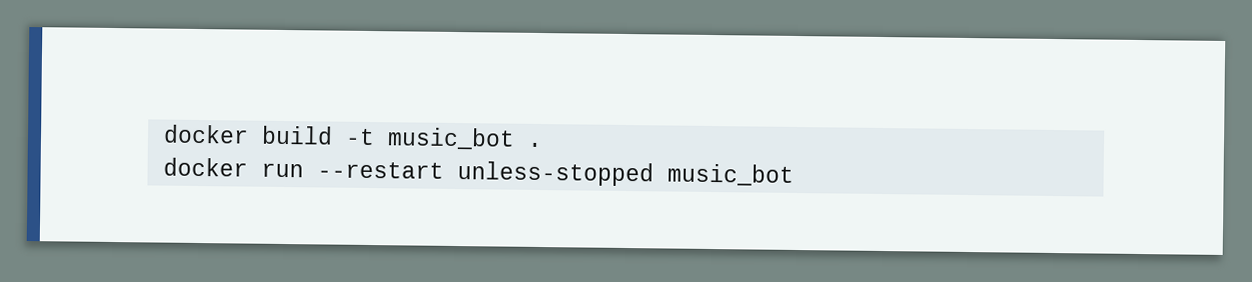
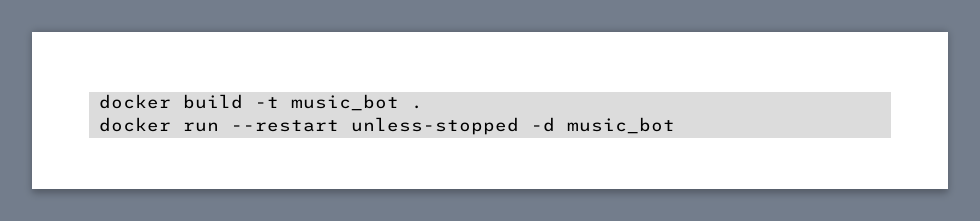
(654, 174) none -> [530,117,555,132] -d

